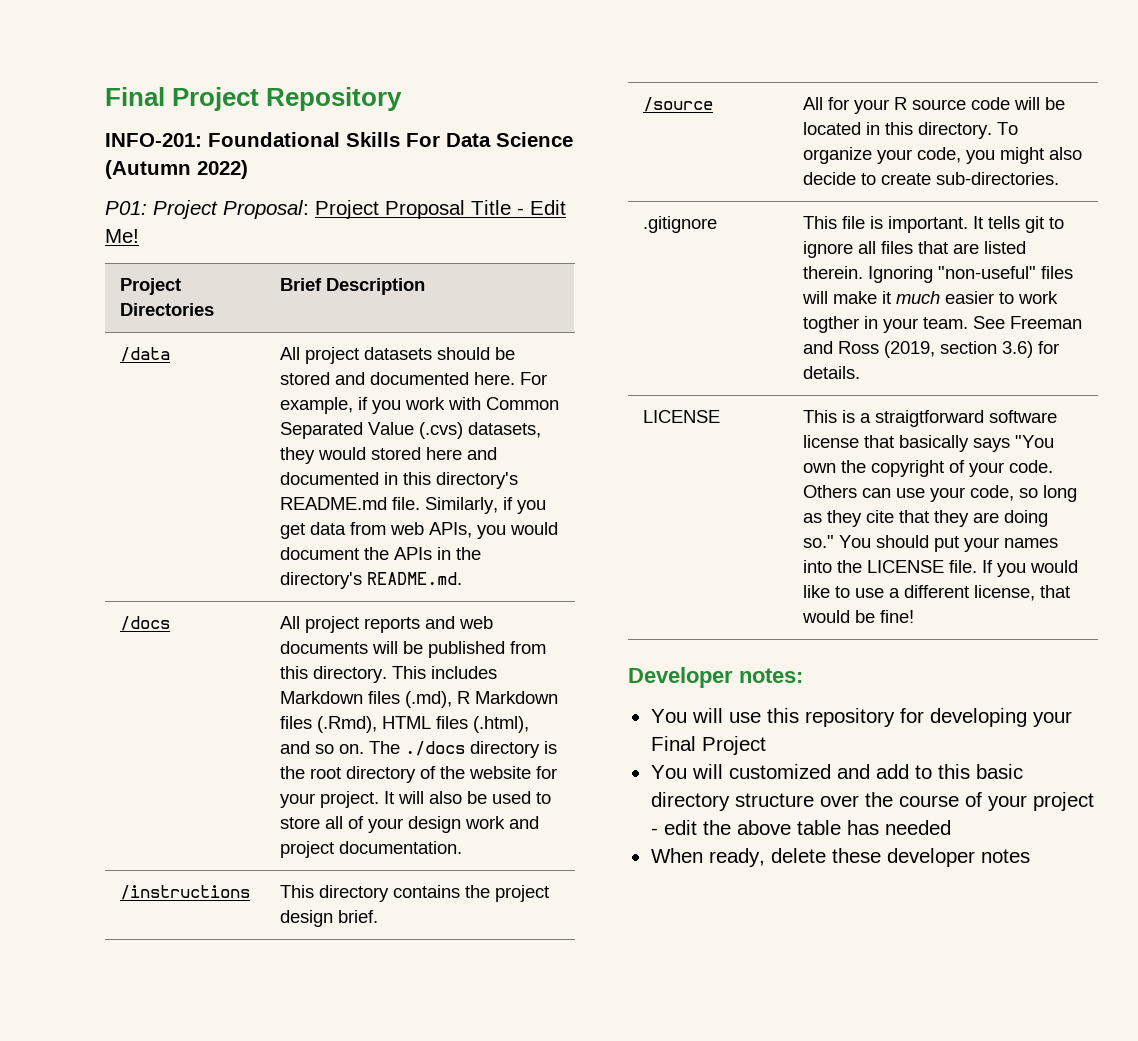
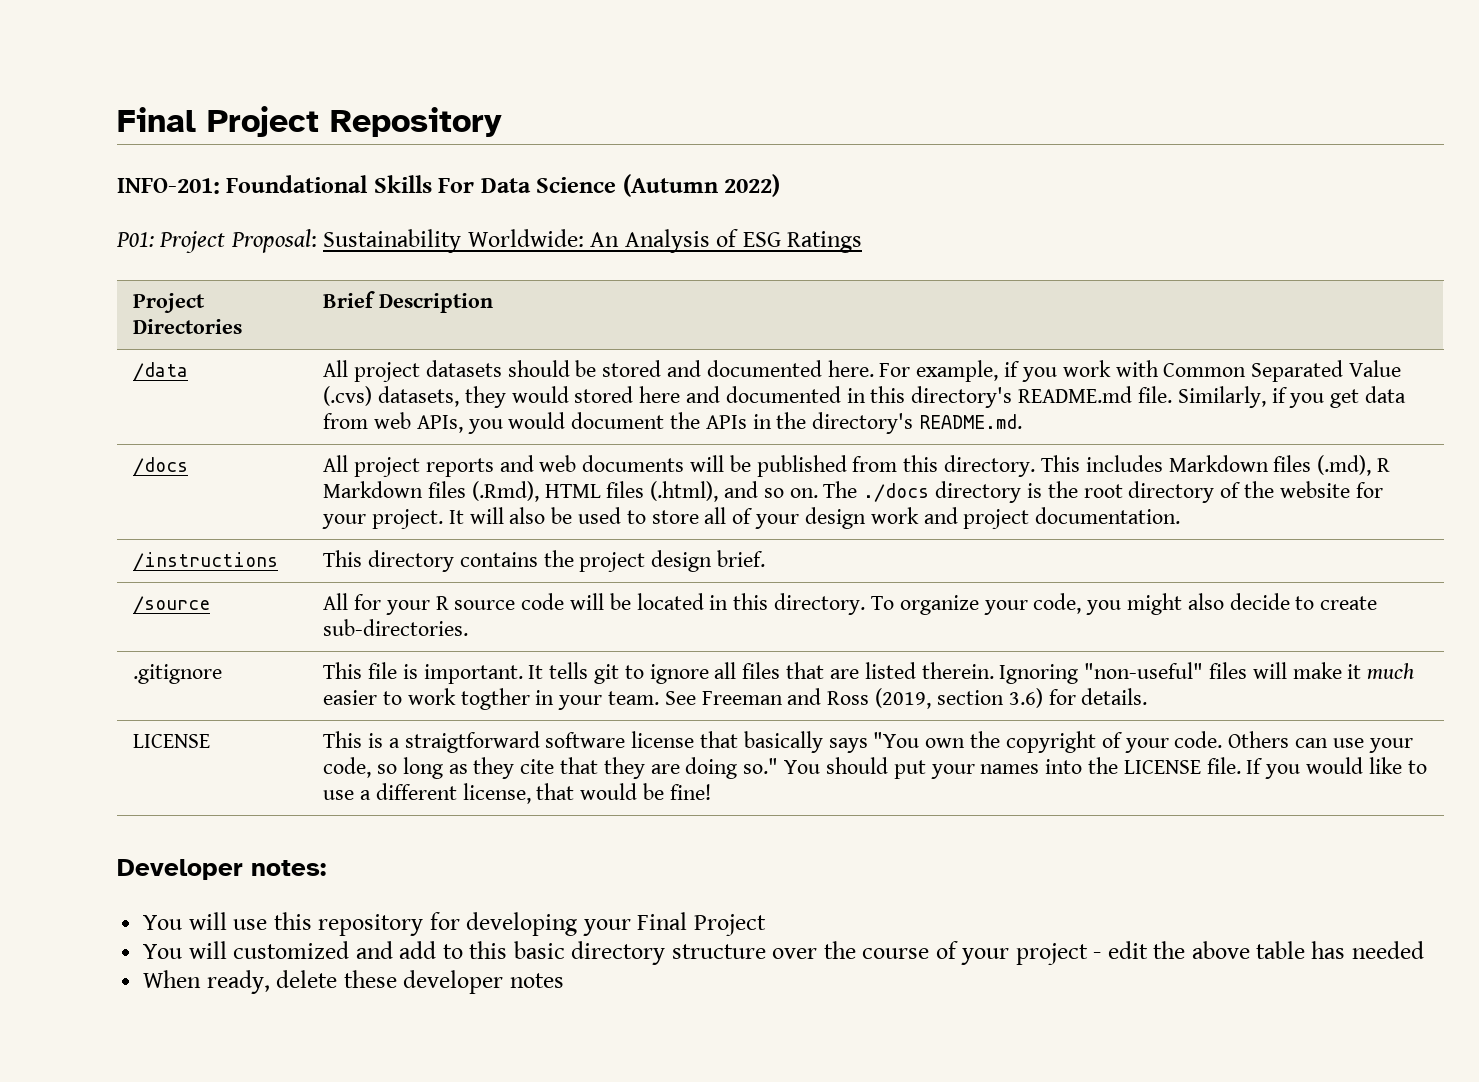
[315,200,566,219] [105,229,139,243] Project Proposal Title - Edit Me! -> [323,229,863,253] Sustainability Worldwide: An Analysis of ESG Ratings

